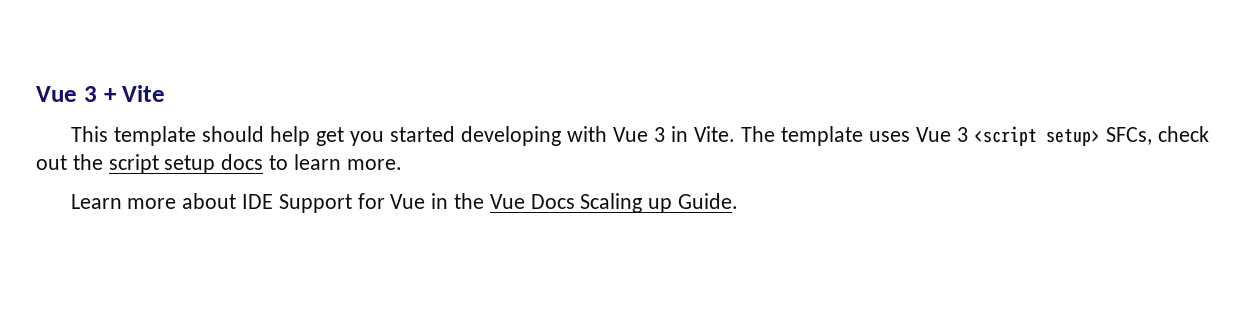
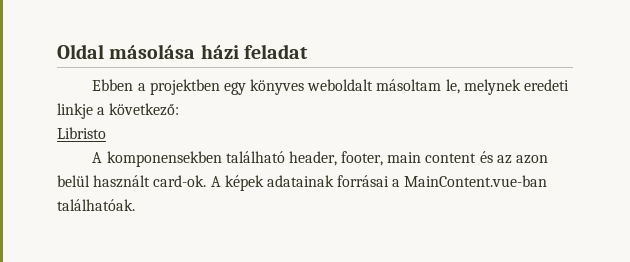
[36,85,166,102] [70,126,1209,146] [36,154,402,174] [70,193,738,213] Vue 3 + Vite // This template should help get you started developing with Vue 3 in Vite. The template uses Vue 3 <script setup> SFCs, check out the script setup docs to learn more. // Learn more about IDE Support for Vue in the Vue Docs Scaling up Guide. -> [57,44,308,59] [92,79,570,95] [57,103,180,119] [57,127,106,139] [92,151,549,167] [57,175,548,191] [57,199,135,211] Oldal másolása házi feladat // Ebben a projektben egy könyves weboldalt másoltam le, melynek eredeti linkje a következő: // Libristo // A komponensekben található header, footer, main content és az azon belül használt card-ok. A képek adatainak forrásai a MainContent.vue-ban találhatóak.

